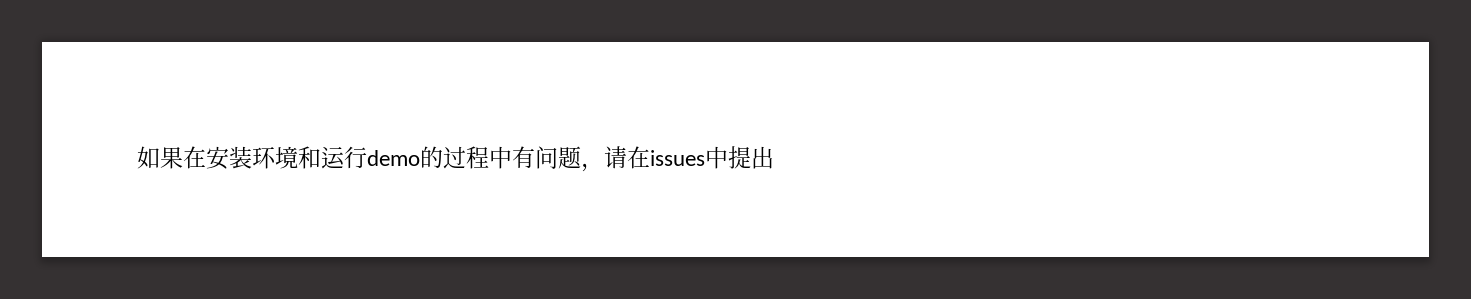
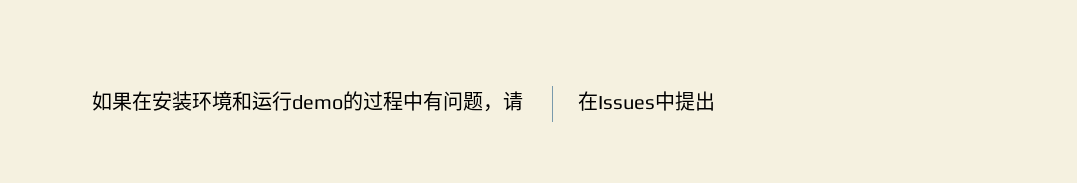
[650,150,705,166] issues -> [598,96,655,110] Issues

